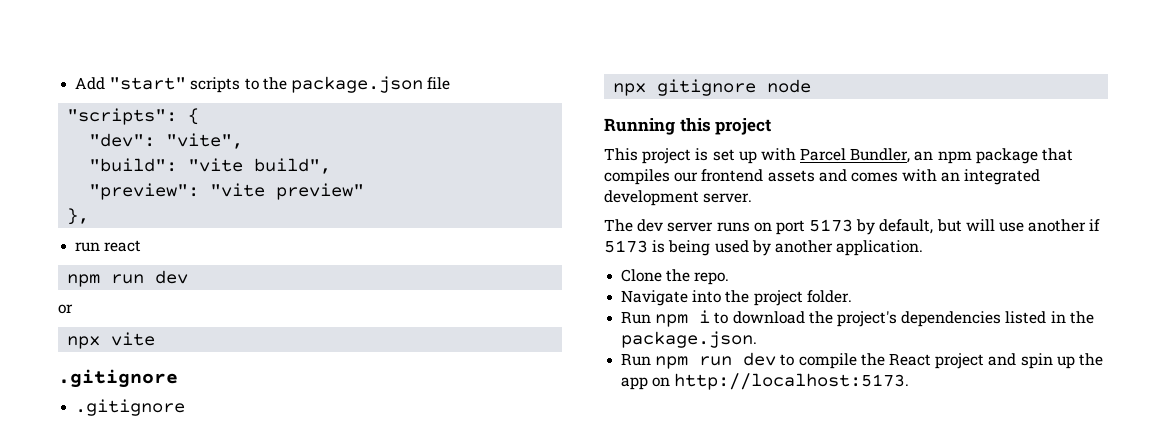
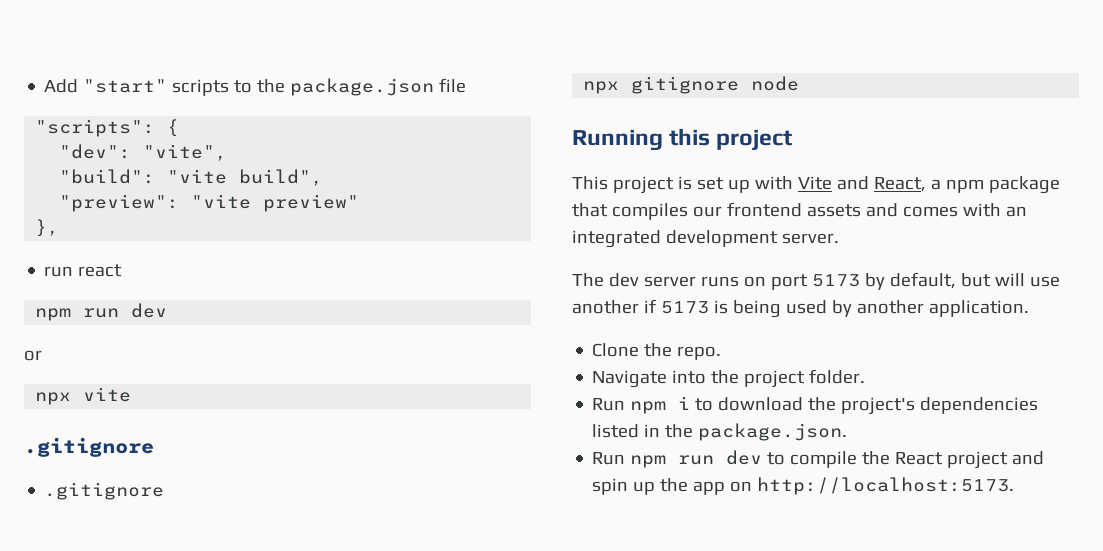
[800,148,934,163] Parcel Bundler, an -> [797,176,941,192] Vite and React, a

